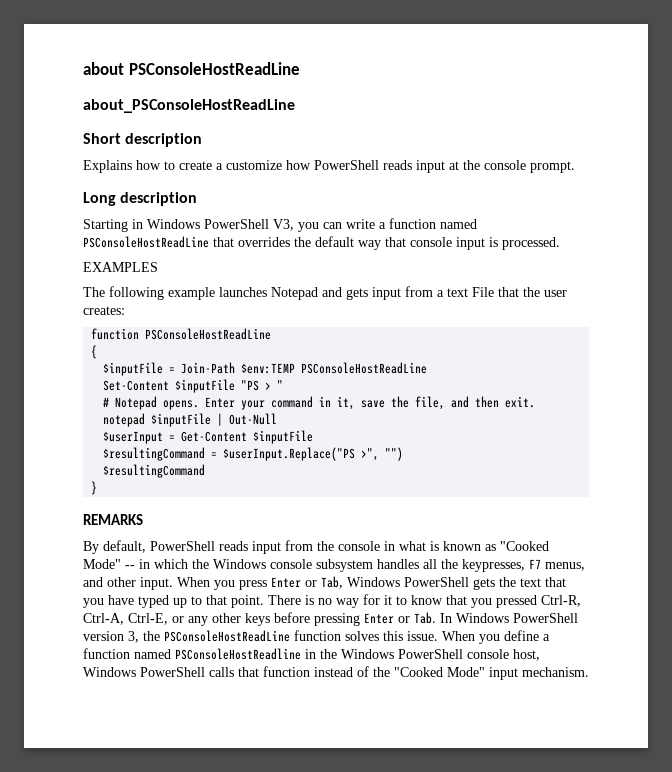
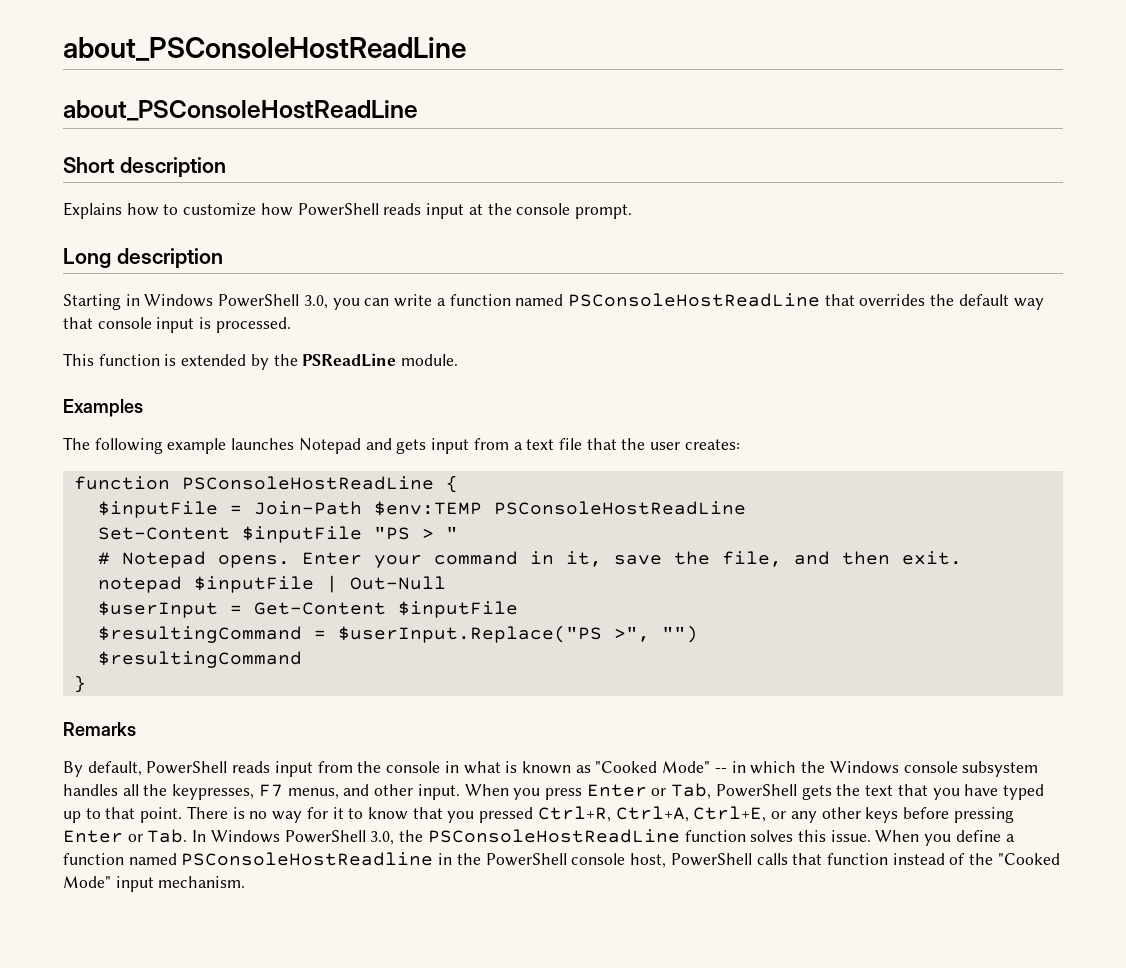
[83,62,300,75] about PSConsoleHostReadLine -> [63,37,466,61] about_PSConsoleHostReadLine
[179,161,223,170] create a -> (179, 209) none
[273,219,294,231] V3, -> [303,295,328,309] 3.0,
[83,262,158,272] EXAMPLES -> [63,353,459,370] [63,399,143,417] This function is extended by the PSReadLine module. // Examples
[472,287,494,297] File -> [558,438,582,450] file
(272, 334) // -> (434, 483) none
[83,514,143,525] REMARKS -> [63,722,136,736] Remarks
[347,577,400,587] Windows -> (712, 791) none
[541,595,581,607] [83,613,168,625] Ctrl-R, Ctrl-A, Ctrl-E, -> [537,806,767,822] Ctrl+R, Ctrl+A, Ctrl+E,
[83,631,139,643] version 3, -> [370,831,395,845] 3.0,
[341,649,394,659] Windows -> (481, 859) none
[83,667,136,677] Windows -> (667, 860) none

